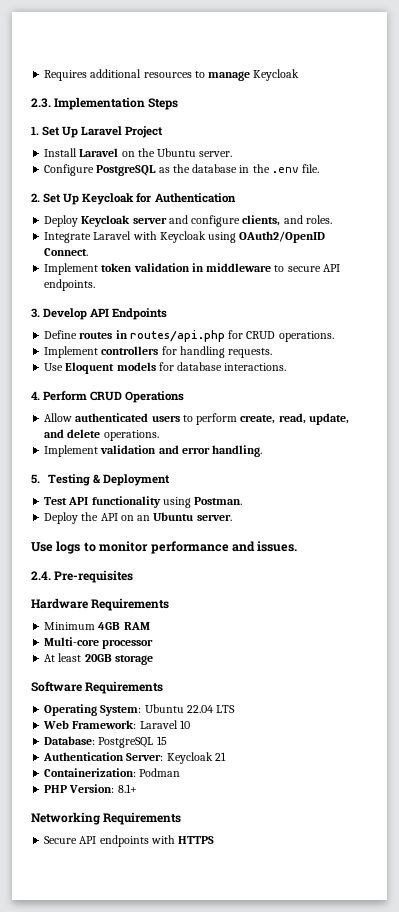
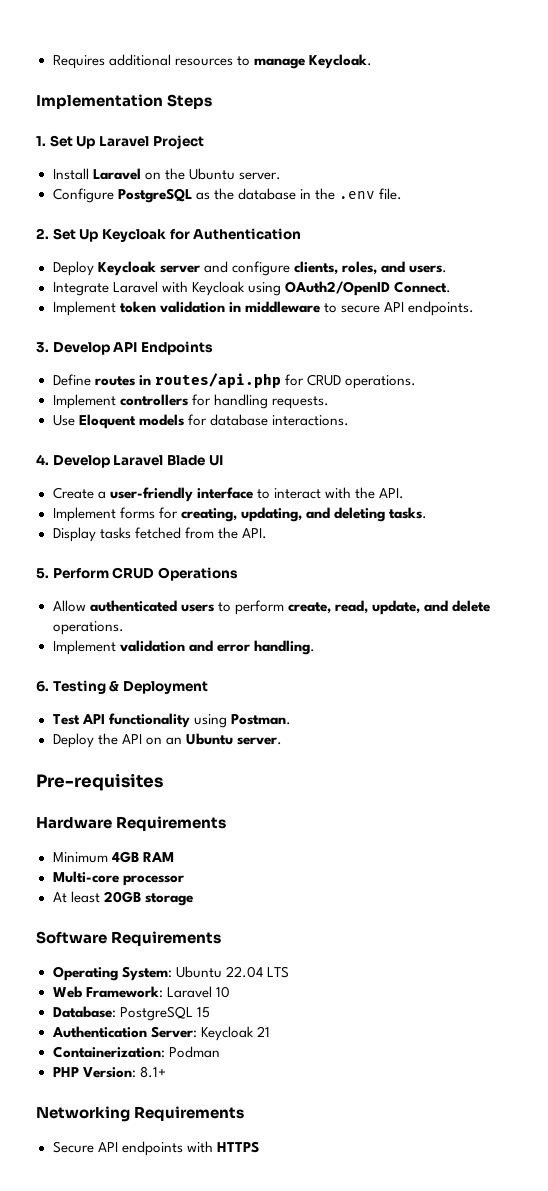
[253,69,300,81] [31,98,51,108] Keycloak // 2.3. -> [308,54,372,69] Keycloak. //
[283,215,332,224] and roles. -> [341,261,447,275] roles, and users.
(40, 395) none -> [52,455,223,468] [52,487,404,502] [52,507,427,522] [52,527,267,542] [36,568,49,579] Develop Laravel Blade UI // Create a user-friendly interface to interact with the API. // Implement forms for creating, updating, and deleting tasks. // Display tasks fetched from the API. // 5.
[31,474,40,484] 5. -> [36,681,49,692] 6.
[31,541,298,554] [31,571,51,580] Use logs to monitor performance and issues. // 2.4. -> (282, 741) none

